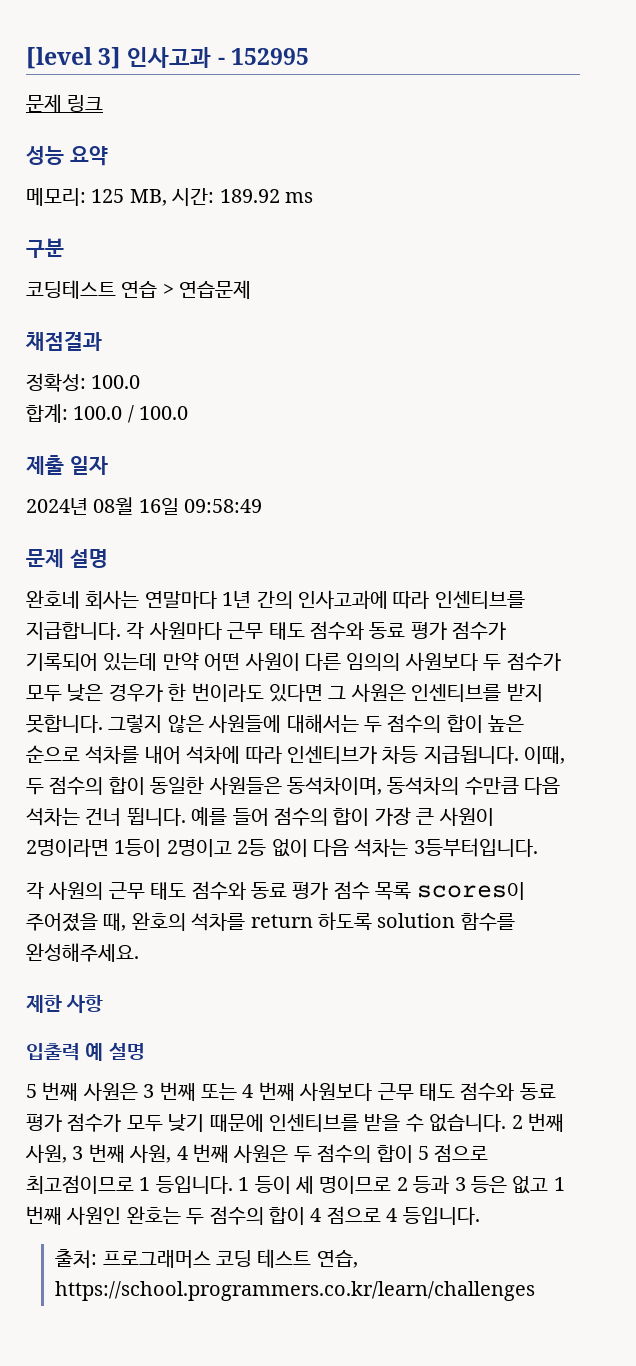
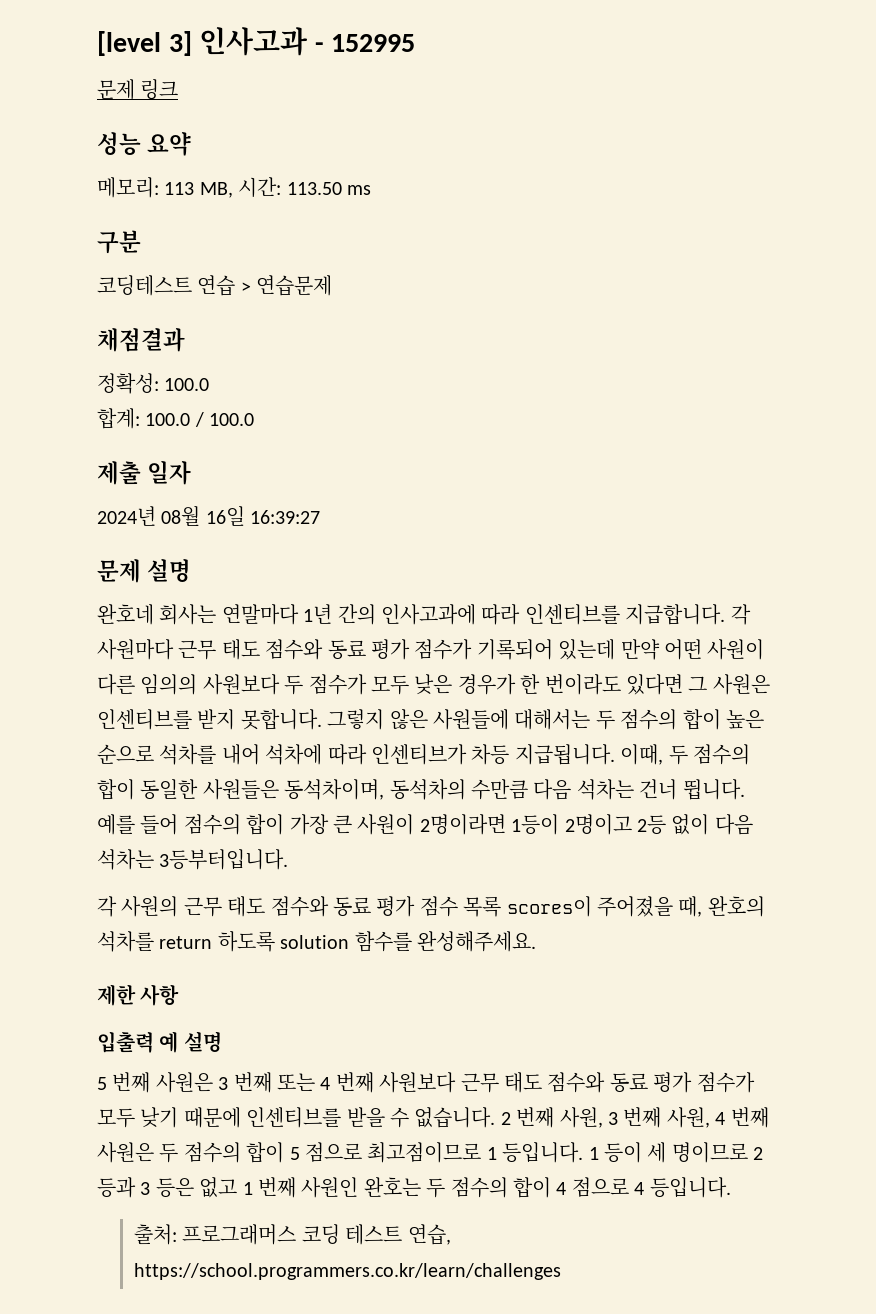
[91,189,125,203] 125 -> [164,182,195,195] 113
[219,189,280,203] 189.92 -> [286,182,342,195] 113.50
[184,499,263,513] 09:58:49 -> [250,510,321,524] 16:39:27

